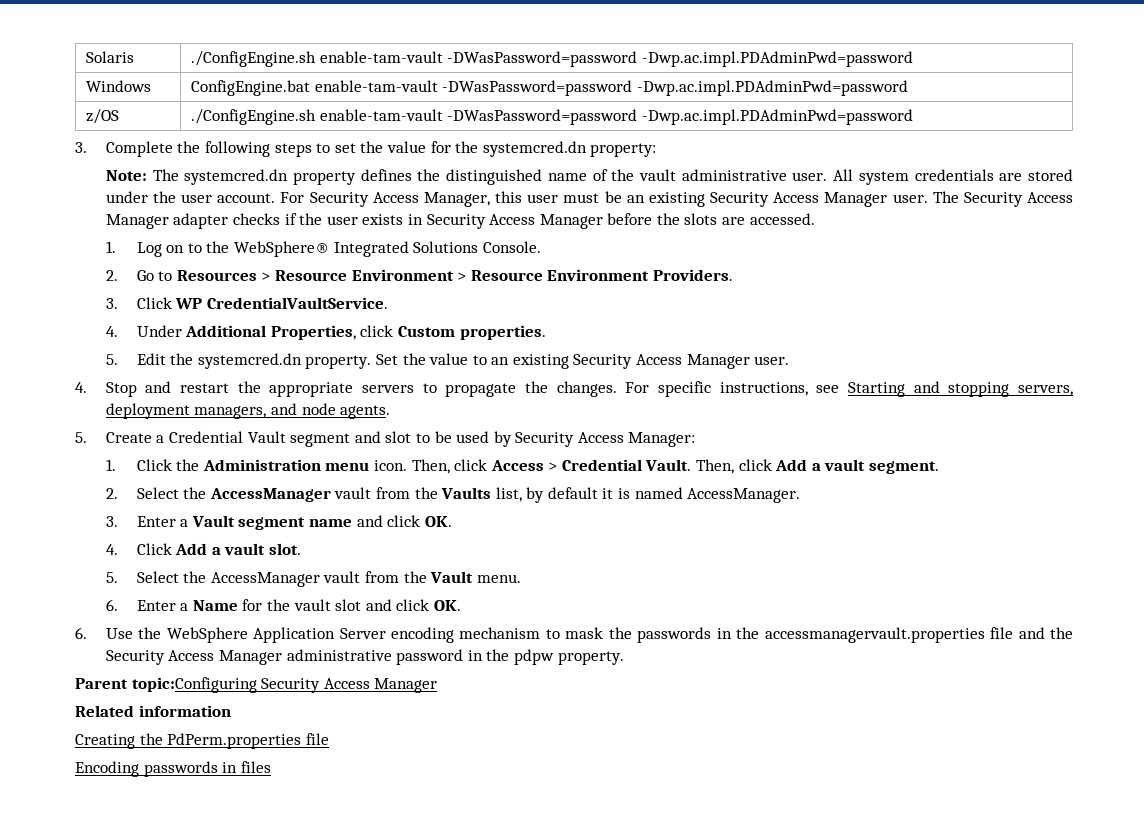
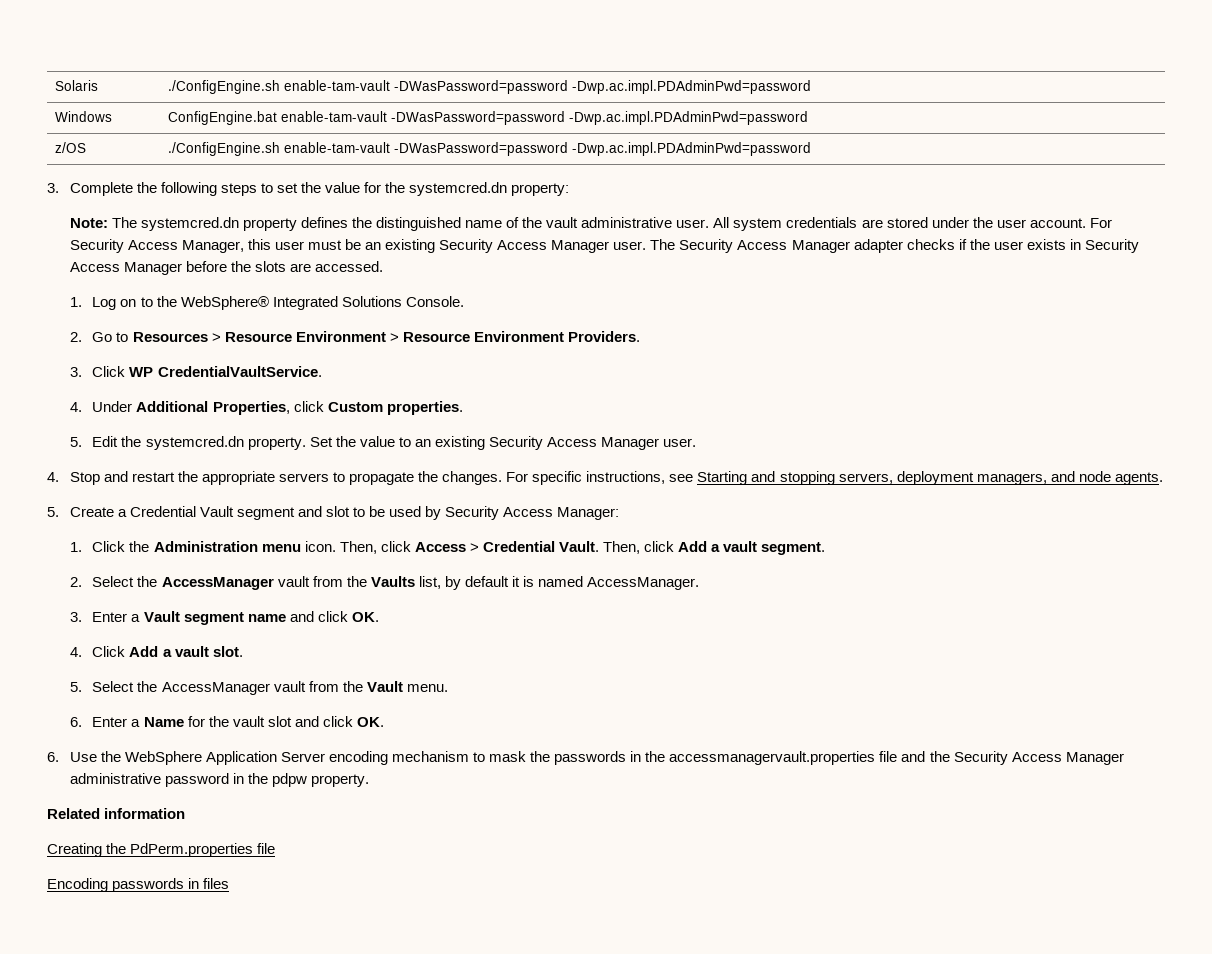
[75,677,438,693] // Parent topic:Configuring Security Access Manager -> (369, 780) none

